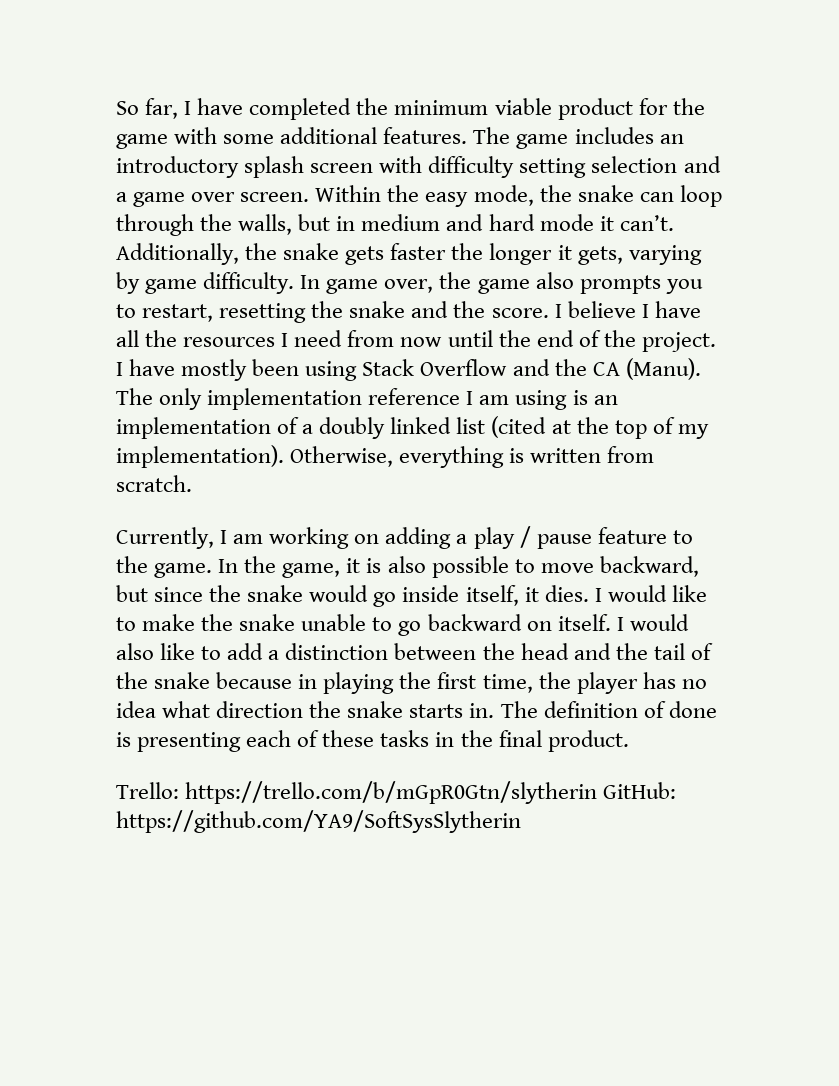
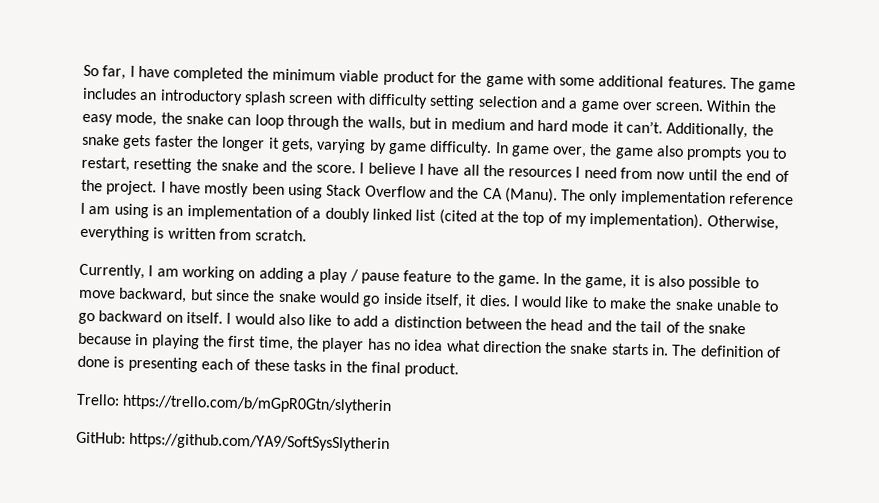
(598, 792) none -> (393, 404) //

